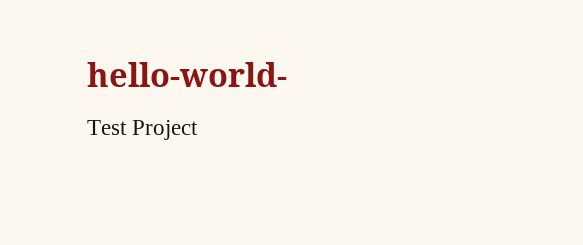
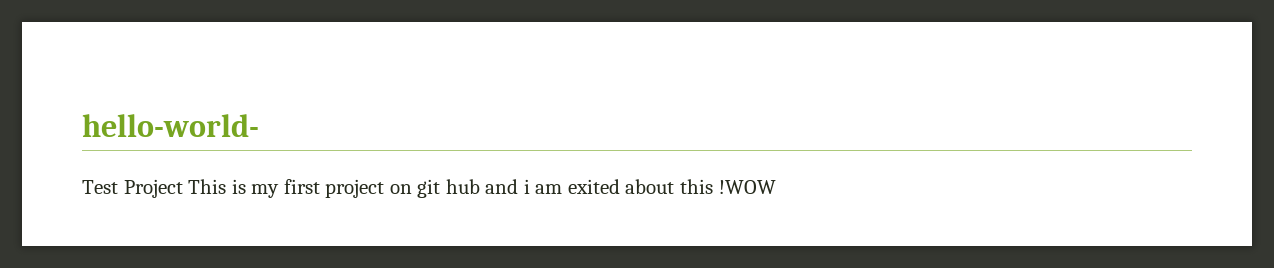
(199, 130) none -> [188,179,776,198] This is my first project on git hub and i am exited about this !WOW

